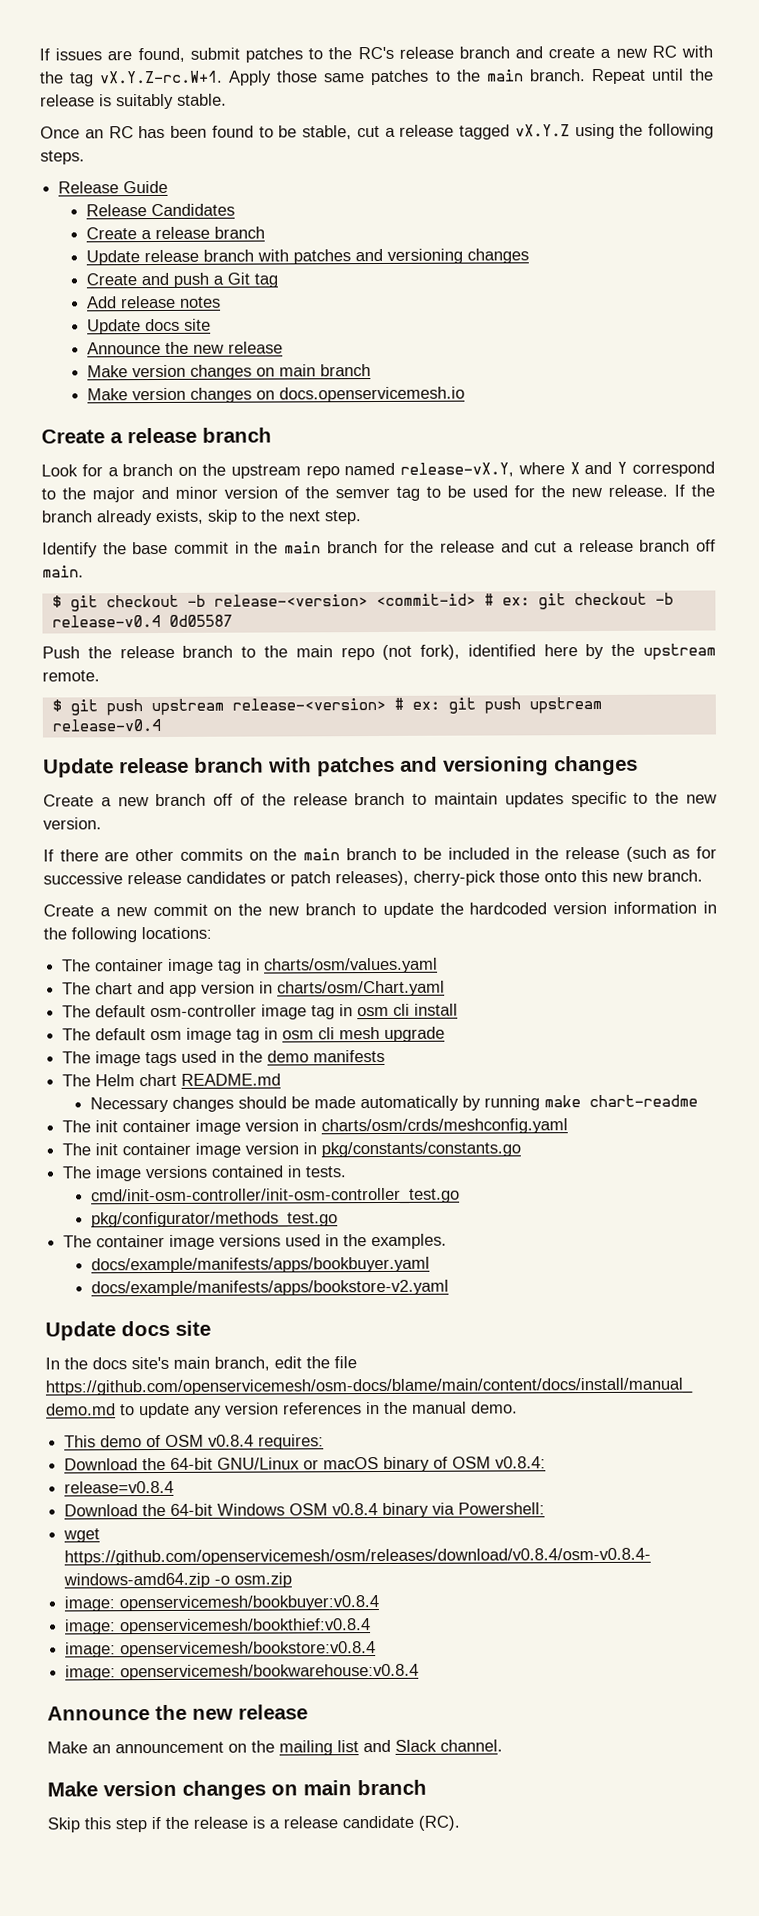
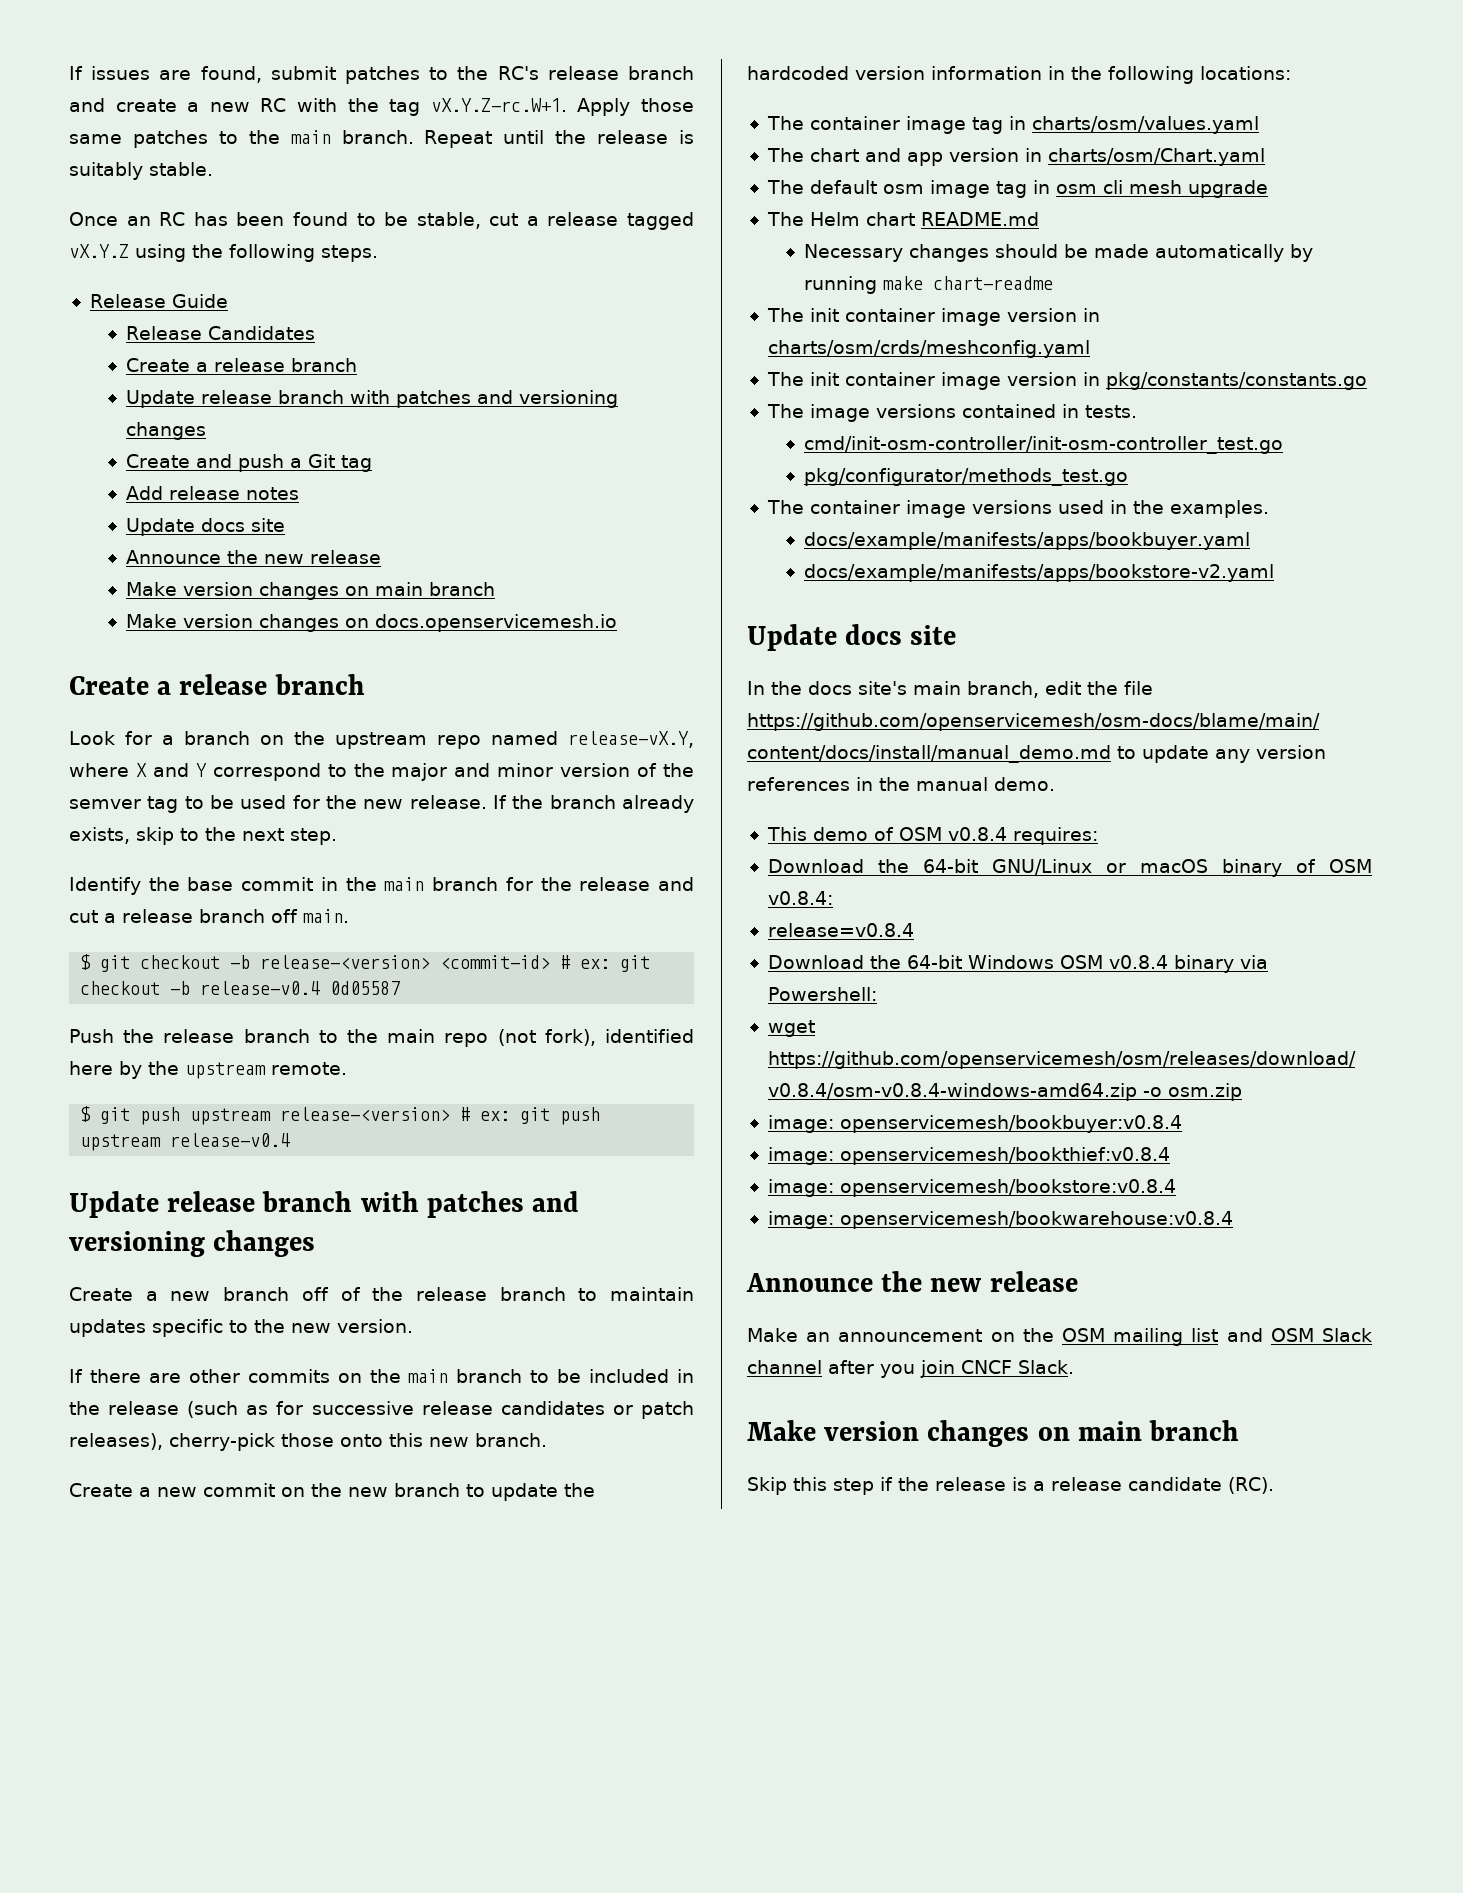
[62,1003,459,1020] // The default osm-controller image tag in osm cli install -> (1265, 157) none
[62,1049,386,1067] // The image tags used in the demo manifests -> (1268, 189) none
(275, 1746) none -> [1061,1328,1105,1342] OSM
[395,1739,503,1752] Slack channel. -> [1270,1328,1372,1342] [747,1360,1074,1378] OSM Slack channel after you join CNCF Slack.

